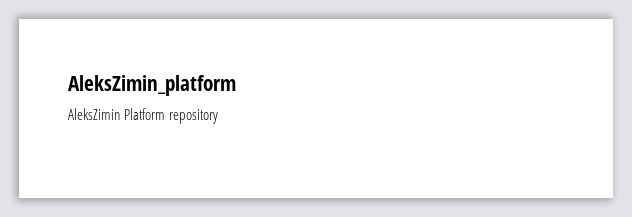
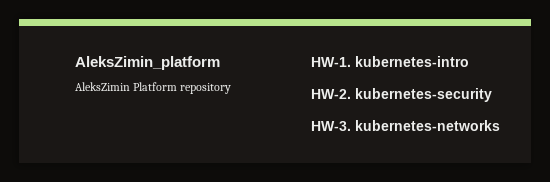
(219, 116) none -> [311,56,469,67] [311,88,492,102] [311,120,500,131] // HW-1. kubernetes-intro // HW-2. kubernetes-security // HW-3. kubernetes-networks

